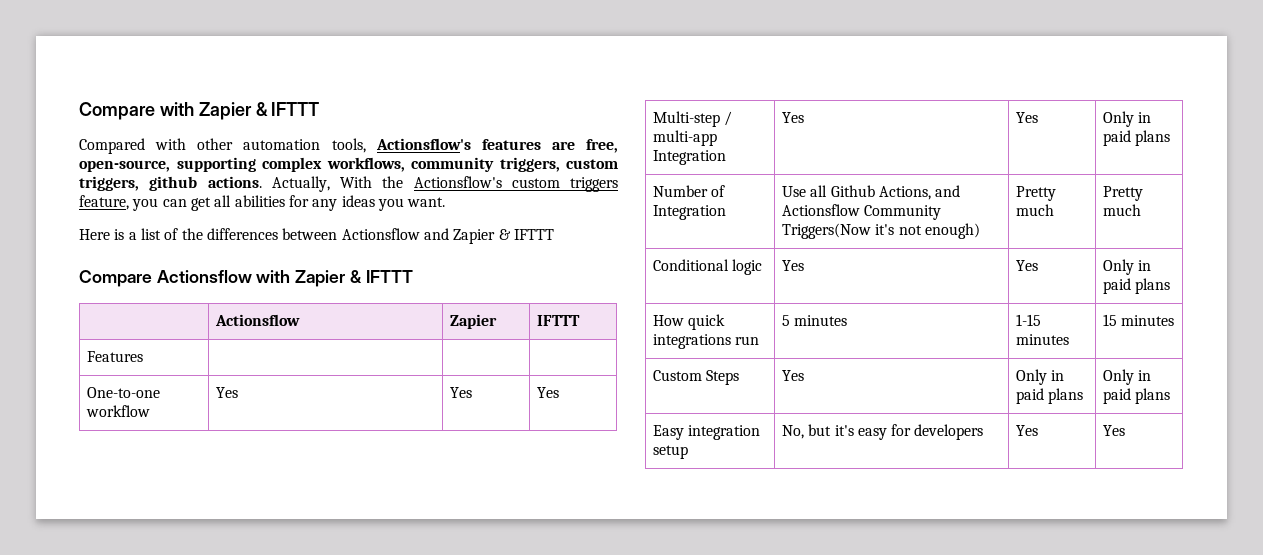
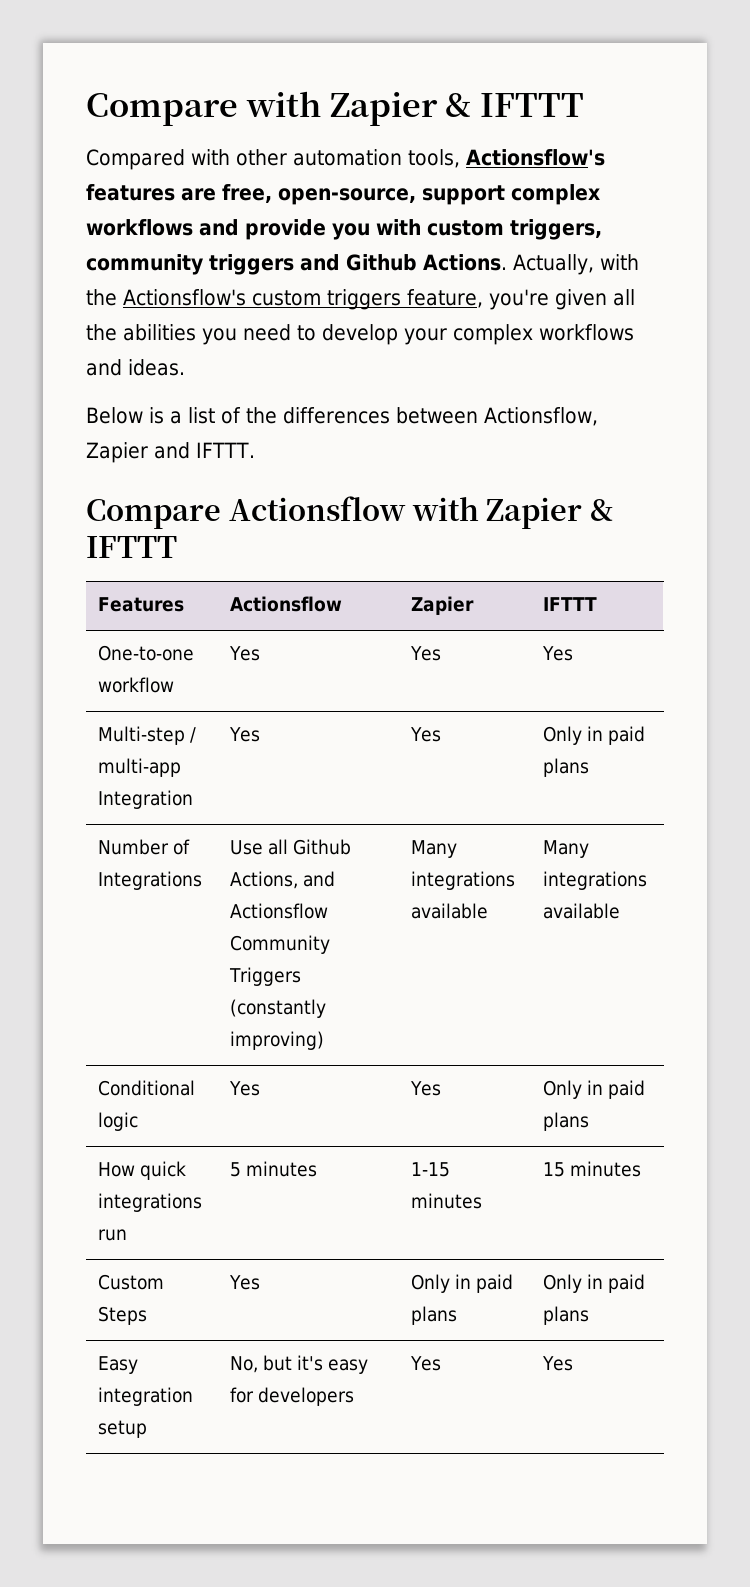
[176,157,618,172] [79,176,372,192] supporting complex workflows, community triggers, custom triggers, github actions. Actually, With -> [422,184,600,205] [86,219,602,240] [86,254,639,275] support complex workflows and provide you with custom triggers, community triggers and Github Actions. Actually, with
[132,195,446,211] [79,229,110,240] you can get all abilities for any ideas you want. // Here -> [489,289,635,310] [86,324,634,345] [86,359,185,376] [86,407,143,424] you're given all the abilities you need to develop your complex workflows and ideas. // Below
[341,228,554,244] Actionsflow and Zapier & IFTTT -> [484,407,598,426] [86,442,255,463] Actionsflow, Zapier and IFTTT.
(413, 276) none -> [97,597,184,612] Features
[86,351,143,362] // Features | | | -> (597, 604) none
[652,205,726,220] Integration -> [97,871,202,890] Integrations
[781,223,980,239] [1015,186,1056,201] [1015,204,1054,216] [1102,186,1143,201] [1102,204,1141,216] Triggers(Now it's not enough) | Pretty much | Pretty much -> [228,967,301,986] [229,999,326,1018] [229,1031,324,1050] [410,840,457,858] [410,871,515,890] [410,903,488,919] [542,840,589,858] [542,871,647,890] [542,903,620,919] Triggers (constantly improving) | Many integrations available | Many integrations available

